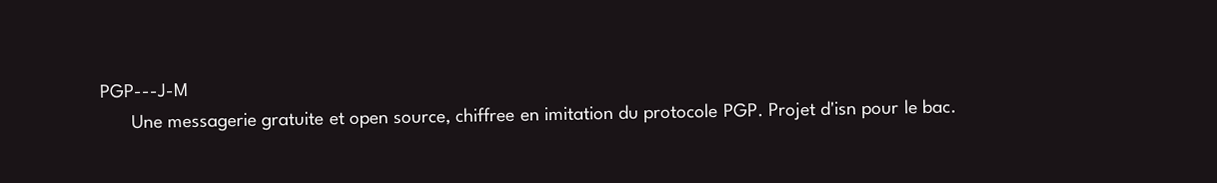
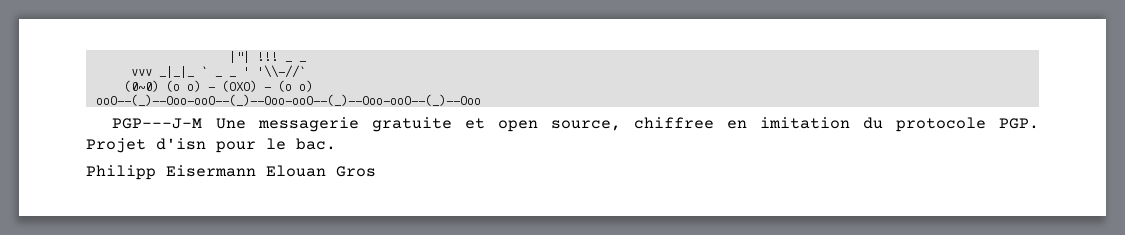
(99, 90) none -> [228,51,278,63] [284,61,306,62] [130,66,208,78] [214,76,236,77] [242,65,306,78] [123,80,313,92] [95,94,481,106] |"| !!! _ _ // vvv _|_|_ ` _ _ ' '\\-//` // (0~0) (o o) - (OXO) - (o o) // ooO--(_)--Ooo-ooO--(_)--Ooo-ooO--(_)--Ooo-ooO--(_)--Ooo //
(189, 90) // -> (203, 123) none
(957, 106) none -> [86,165,376,180] // Philipp Eisermann Elouan Gros

